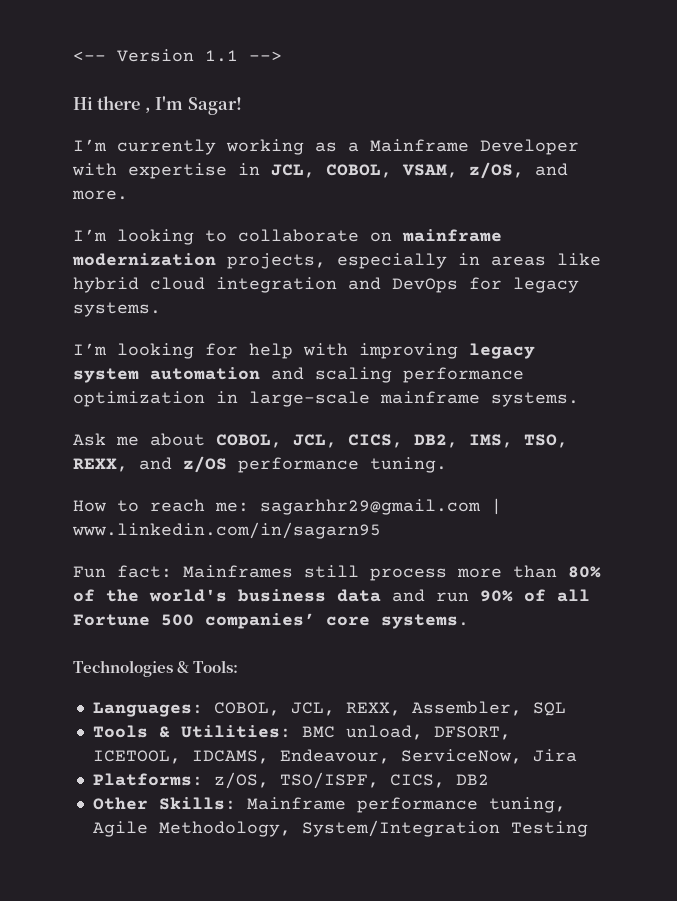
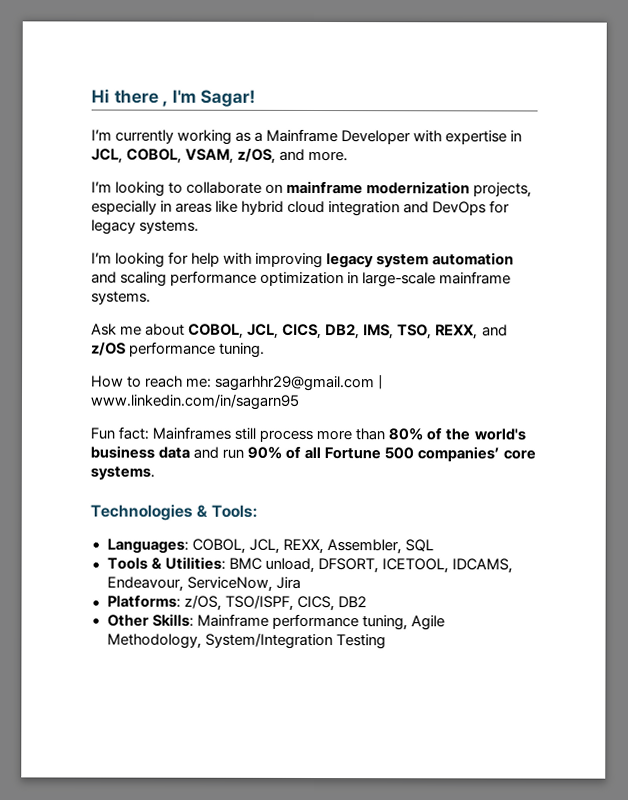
[73,49,282,62] <-- Version 1.1 --> // -> (91, 95) none

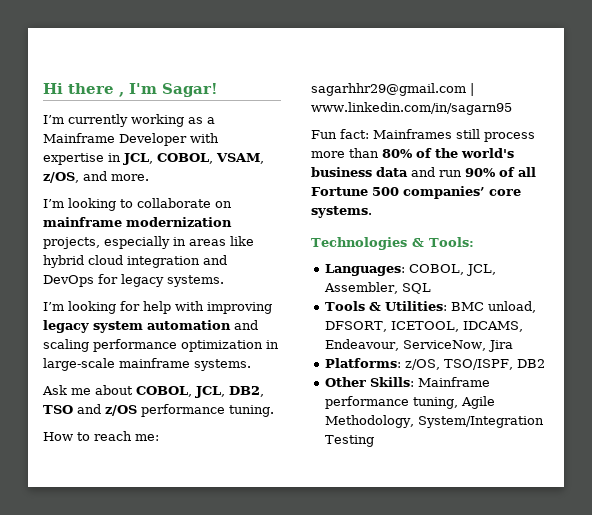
[282,323,479,340] CICS, DB2, IMS, TSO, REXX, -> [229,386,264,397] [43,405,73,414] DB2, TSO
[282,538,324,555] REXX, -> (496, 270) none
[296,595,335,612] CICS, -> (513, 364) none

